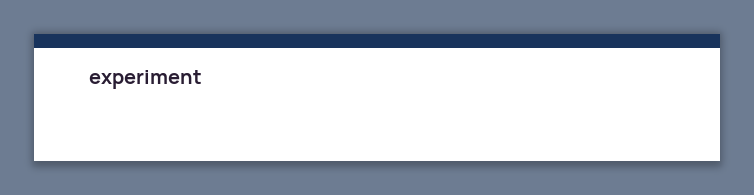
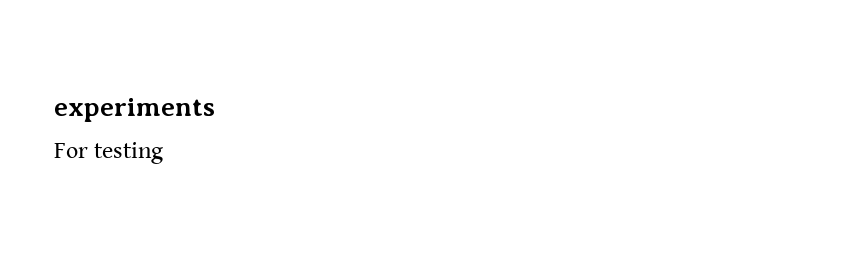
[89,70,202,89] experiment -> [54,98,215,122] [54,142,164,164] experiments // For testing

